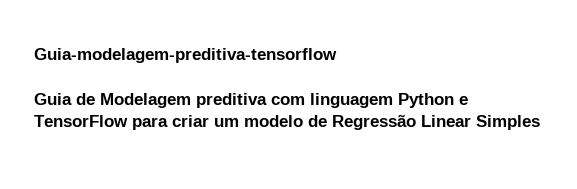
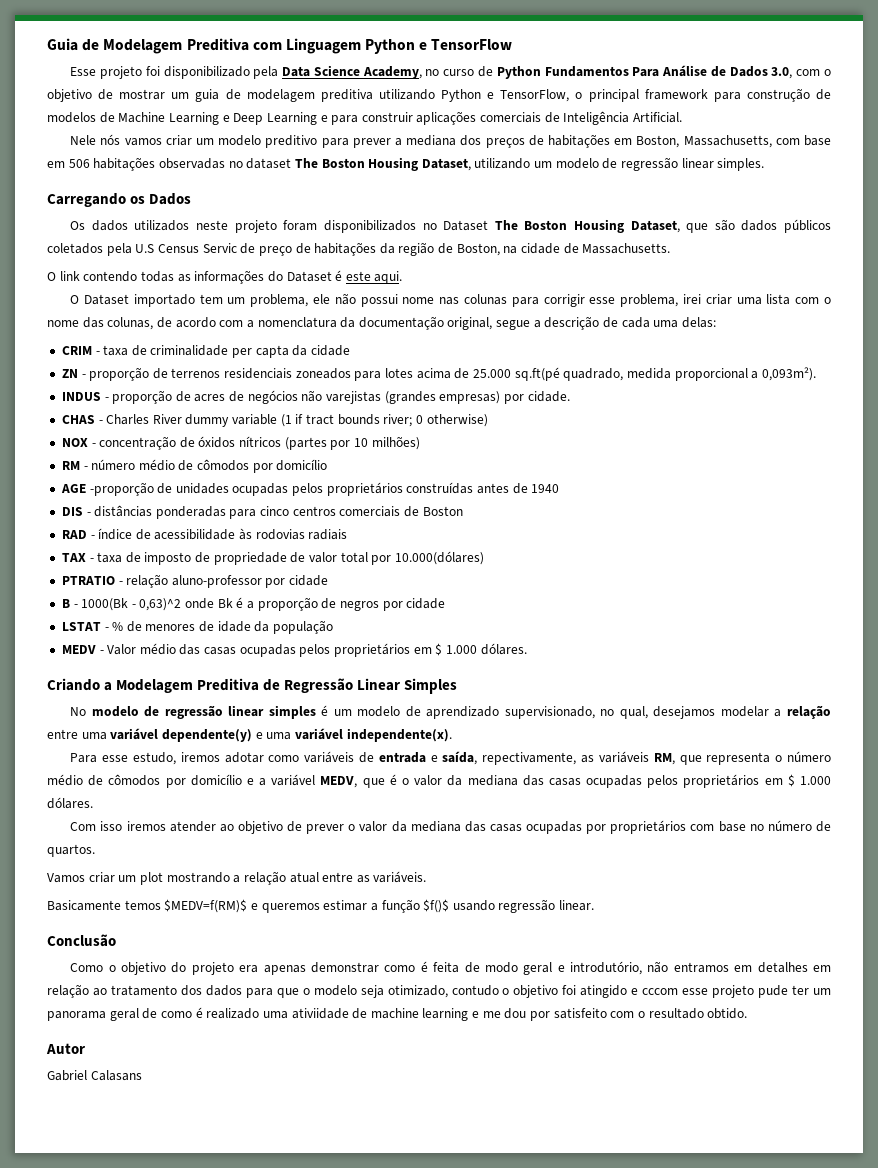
[34,48,337,63] Guia-modelagem-preditiva-tensorflow // -> (47, 44) none
[196,93,393,108] preditiva com linguagem -> [186,38,361,54] Preditiva com Linguagem
[132,114,540,130] para criar um modelo de Regressão Linear Simples -> [70,65,832,79] [47,88,832,102] [47,111,683,125] [70,134,832,148] [47,157,765,171] [47,193,192,207] [70,219,831,233] [47,242,671,256] [47,270,403,284] [70,293,832,307] [47,316,716,330] [61,345,351,358] [61,367,816,381] [61,390,570,404] [61,414,488,427] [61,436,420,450] [61,459,328,473] [60,482,560,496] [61,505,463,519] [61,528,348,540] [61,551,484,565] [61,574,329,588] [61,597,446,611] [61,620,334,634] [61,643,527,657] [47,678,458,694] [70,705,832,719] [47,728,452,742] [70,751,831,765] [47,774,831,788] [47,797,93,809] [70,820,831,834] [47,844,95,857] [47,871,427,885] [47,899,595,913] [47,934,116,947] [70,961,832,975] [47,984,832,998] [47,1007,748,1021] [46,1043,85,1054] [47,1070,142,1081] // Esse projeto foi disponibilizado pela Data Science Academy, no curso de Python Fundamentos Para Análise de Dados 3.0, com o objetivo de mostrar um guia de modelagem preditiva utilizando Python e TensorFlow, o principal framework para construção de modelos de Machine Learning e Deep Learning e para construir aplicações comerciais de Inteligência Artificial. // Nele nós vamos criar um modelo preditivo para prever a mediana dos preços de habitações em Boston, Massachusetts, com base em 506 habitações observadas no dataset The Boston Housing Dataset, utilizando um modelo de regressão linear simples. // Carregando os Dados // Os dados utilizados neste projeto foram disponibilizados no Dataset The Boston Housing Dataset, que são dados públicos coletados pela U.S Census Servic de preço de habitações da região de Boston, na cidade de Massachusetts. // O link contendo todas as informações do Dataset é este aqui. // O Dataset importado tem um problema, ele não possui nome nas colunas para corrigir esse problema, irei criar uma lista com o nome das colunas, de acordo com a nomenclatura da documentação original, segue a descrição de cada uma delas: // CRIM - taxa de criminalidade per capta da cidade // ZN - proporção de terrenos residenciais zoneados para lotes acima de 25.000 sq.ft(pé quadrado, medida proporcional a 0,093m²). // INDUS - proporção de acres de negócios não varejistas (grandes empresas) por cidade. // CHAS - Charles River dummy variable (1 if tract bounds river; 0 otherwise) // NOX - concentração de óxidos nítricos (partes por 10 milhões) // RM - número médio de cômodos por domicílio // AGE -proporção de unidades ocupadas pelos proprietários construídas antes de 1940 // DIS - distâncias ponderadas para cinco centros comerciais de Boston // RAD - índice de acessibilidade às rodovias radiais // TAX - taxa de imposto de propriedade de valor total por 10.000(dólares) // PTRATIO - relação aluno-professor por cidade // B - 1000(Bk - 0,63)^2 onde Bk é a proporção de negros por cidade // LSTAT - % de menores de idade da população // MEDV - Valor médio das casas ocupadas pelos proprietários em $ 1.000 dólares. // Criando a Modelagem Preditiva de Regressão Linear Simples // No modelo de regressão linear simples é um modelo de aprendizado supervisionado, no qual, desejamos modelar a relação entre uma variável dependente(y) e uma variável independente(x). // Para esse estudo, iremos adotar como variáveis de entrada e saída, repectivamente, as variáveis RM, que representa o número médio de cômodos por domicílio e a variável MEDV, que é o valor da mediana das casas ocupadas pelos proprietários em $ 1.000 dólares. // Com isso iremos atender ao objetivo de prever o valor da mediana das casas ocupadas por proprietários com base no número de quartos. // Vamos criar um plot mostrando a relação atual entre as variáveis. // Basicamente temos $MEDV=f(RM)$ e queremos estimar a função $f()$ usando regressão linear. // Conclusão // Como o objetivo do projeto era apenas demonstrar como é feita de modo geral e introdutório, não entramos em detalhes em relação ao tratamento dos dados para que o modelo seja otimizado, contudo o objetivo foi atingido e cccom esse projeto pude ter um panorama geral de como é realizado uma ativiidade de machine learning e me dou por satisfeito com o resultado obtido. // Autor // Gabriel Calasans

